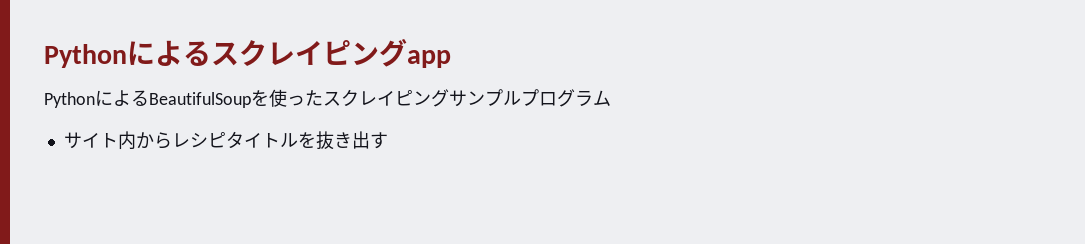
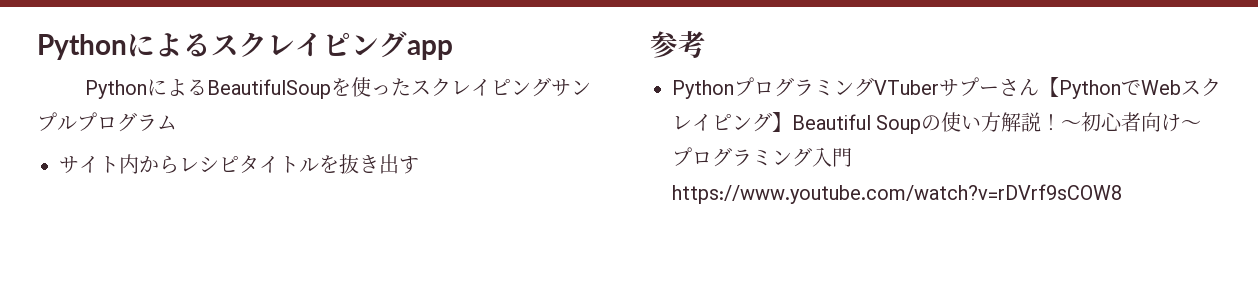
(388, 140) none -> [650,31,706,58] [672,77,1221,99] [672,112,1202,134] [672,147,852,167] [672,184,1122,204] // 参考 // PythonプログラミングVTuberサプーさん【PythonでWebスクレイピング】Beautiful Soupの使い方解説！〜初心者向け〜プログラミング入門https://www.youtube.com/watch?v=rDVrf9sCOW8

